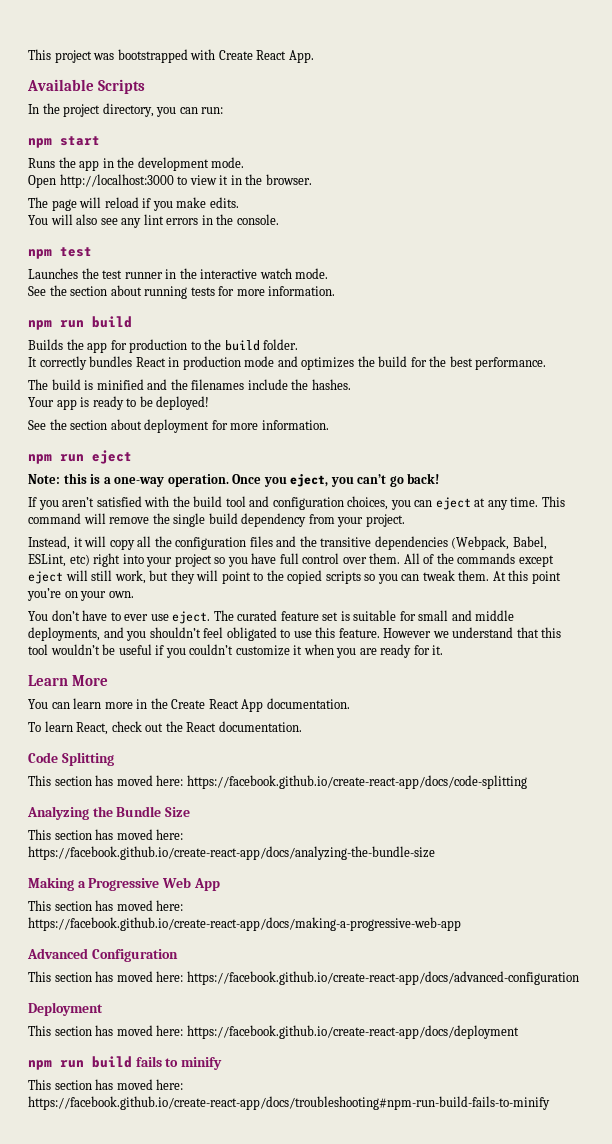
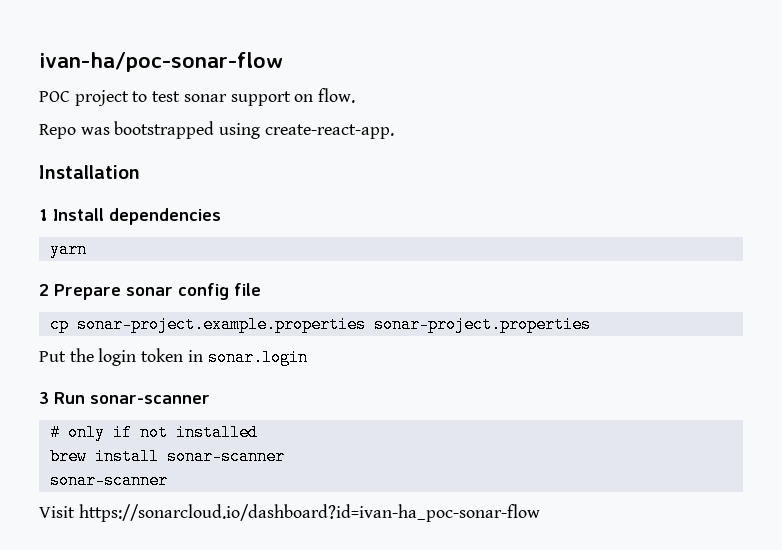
[28,49,314,63] [27,79,145,94] [28,103,224,117] [28,136,100,148] [28,157,245,171] [28,174,312,188] [28,197,239,211] [28,214,279,228] [28,247,92,259] [28,268,329,279] [28,285,336,299] [28,316,132,330] [28,339,299,353] [28,356,547,370] [28,379,351,390] [28,396,210,410] [28,419,329,433] [28,450,132,464] [28,473,440,487] [28,496,565,510] [28,513,405,527] [28,536,547,550] [28,553,554,567] [28,570,561,584] [27,588,134,601] [28,610,515,624] [28,627,562,641] [28,644,444,658] [28,675,108,686] [28,698,350,712] [28,721,302,735] [28,752,114,766] [28,775,527,789] [27,806,190,820] [28,829,184,840] [28,846,435,860] [28,877,220,891] [28,900,184,911] [28,917,461,931] [27,948,178,962] [28,971,579,985] [28,1002,103,1016] [28,1025,519,1039] [28,1056,222,1070] [28,1079,184,1090] [28,1096,550,1110] This project was bootstrapped with Create React App. // Available Scripts // In the project directory, you can run: // npm start // Runs the app in the development mode. // Open http://localhost:3000 to view it in the browser. // The page will reload if you make edits. // You will also see any lint errors in the console. // npm test // Launches the test runner in the interactive watch mode. // See the section about running tests for more information. // npm run build // Builds the app for production to the build folder. // It correctly bundles React in production mode and optimizes the build for the best performance. // The build is minified and the filenames include the hashes. // Your app is ready to be deployed! // See the section about deployment for more information. // npm run eject // Note: this is a one-way operation. Once you eject, you can’t go back! // If you aren’t satisfied with the build tool and configuration choices, you can eject at any time. This command will remove the single build dependency from your project. // Instead, it will copy all the configuration files and the transitive dependencies (Webpack, Babel, ESLint, etc) right into your project so you have full control over them. All of the commands except eject will still work, but they will point to the copied scripts so you can tweak them. At this point you’re on your own. // You don’t have to ever use eject. The curated feature set is suitable for small and middle deployments, and you shouldn’t feel obligated to use this feature. However we understand that this tool wouldn’t be useful if you couldn’t customize it when you are ready for it. // Learn More // You can learn more in the Create React App documentation. // To learn React, check out the React documentation. // Code Splitting // This section has moved here: https://facebook.github.io/create-react-app/docs/code-splitting // Analyzing the Bundle Size // This section has moved here: https://facebook.github.io/create-react-app/docs/analyzing-the-bundle-size // Making a Progressive Web App // This section has moved here: https://facebook.github.io/create-react-app/docs/making-a-progressive-web-app // Advanced Configuration // This section has moved here: https://facebook.github.io/create-react-app/docs/advanced-configuration // Deployment // This section has moved here: https://facebook.github.io/create-react-app/docs/deployment // npm run build fails to minify // This section has moved here: https://facebook.github.io/create-react-app/docs/troubleshooting#npm-run-build-fails-to-minify -> [39,52,283,72] [39,88,356,106] [39,121,394,139] [39,165,140,179] [39,208,221,225] [49,241,87,258] [39,283,261,300] [49,316,591,333] [39,348,308,366] [39,392,210,404] [49,424,258,441] [49,448,285,465] [49,472,168,489] [39,504,540,522] ivan-ha/poc-sonar-flow // POC project to test sonar support on flow. // Repo was bootstrapped using create-react-app. // Installation // 1 Install dependencies // yarn // 2 Prepare sonar config file // cp sonar-project.example.properties sonar-project.properties // Put the login token in sonar.login // 3 Run sonar-scanner // # only if not installed // brew install sonar-scanner // sonar-scanner // Visit https://sonarcloud.io/dashboard?id=ivan-ha_poc-sonar-flow

